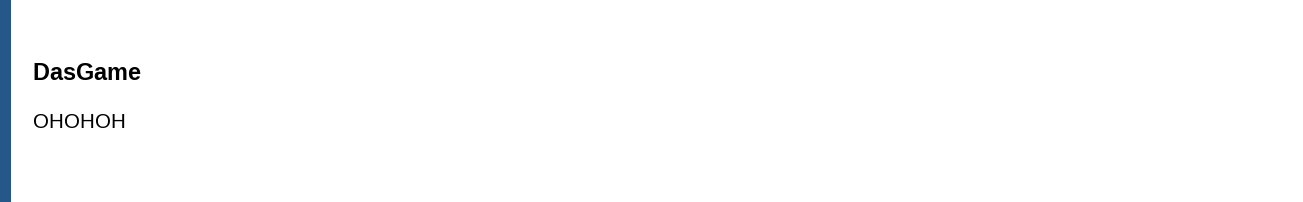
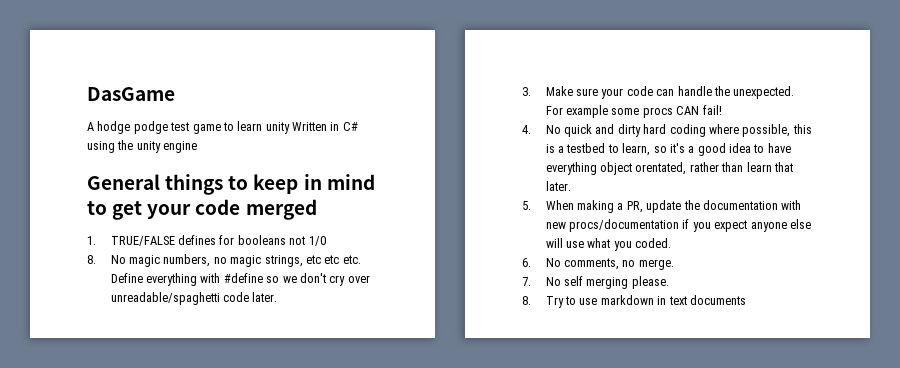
[33,114,126,128] OHOHOH -> [87,121,358,134] [87,140,198,153] [87,174,375,195] [87,199,317,220] [87,235,326,246] [87,254,361,267] [110,273,370,286] [110,292,278,305] [522,86,795,99] [545,105,722,118] [522,124,812,137] [545,143,791,156] [545,162,793,175] [545,181,571,191] [522,200,802,213] [545,219,811,232] [545,238,672,251] [522,258,674,270] [522,276,669,289] [522,295,746,308] A hodge podge test game to learn unity Written in C# using the unity engine // General things to keep in mind to get your code merged // 1. TRUE/FALSE defines for booleans not 1/0 // 8. No magic numbers, no magic strings, etc etc etc. Define everything with #define so we don't cry over unreadable/spaghetti code later. // 3. Make sure your code can handle the unexpected. For example some procs CAN fail! // 4. No quick and dirty hard coding where possible, this is a testbed to learn, so it's a good idea to have everything object orentated, rather than learn that later. // 5. When making a PR, update the documentation with new procs/documentation if you expect anyone else will use what you coded. // 6. No comments, no merge. // 7. No self merging please. // 8. Try to use markdown in text documents

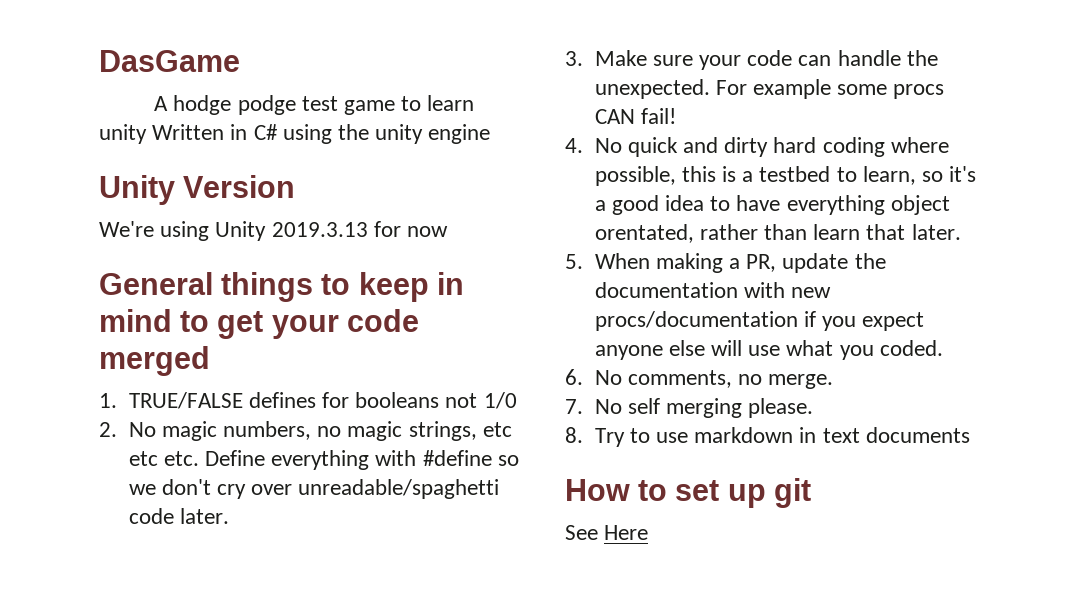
(198, 147) none -> [99,175,296,205] [99,221,449,241] // Unity Version // We're using Unity 2019.3.13 for now
[87,255,96,264] 8. -> [99,422,117,437] 2.
(746, 300) none -> [565,478,811,508] [565,525,649,540] // How to set up git // See Here

